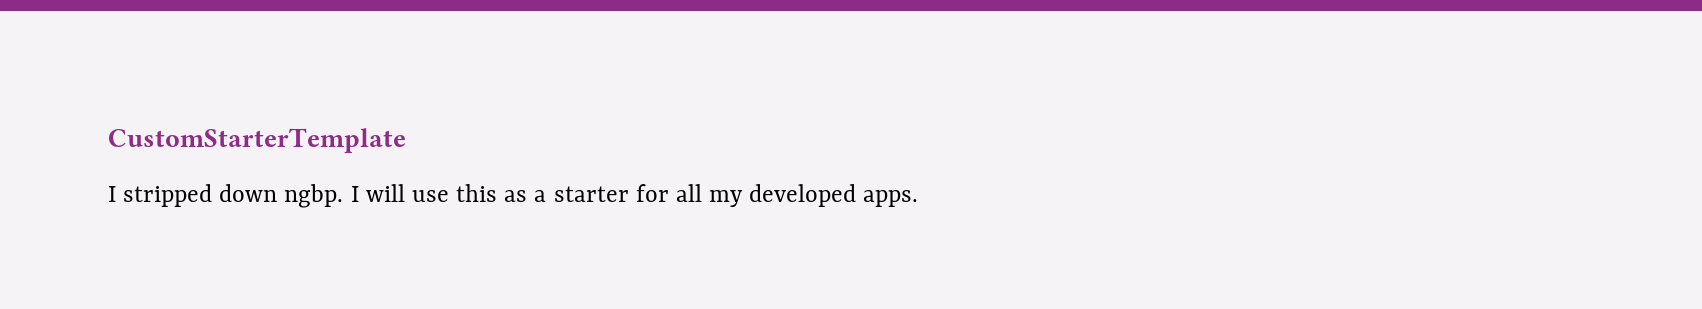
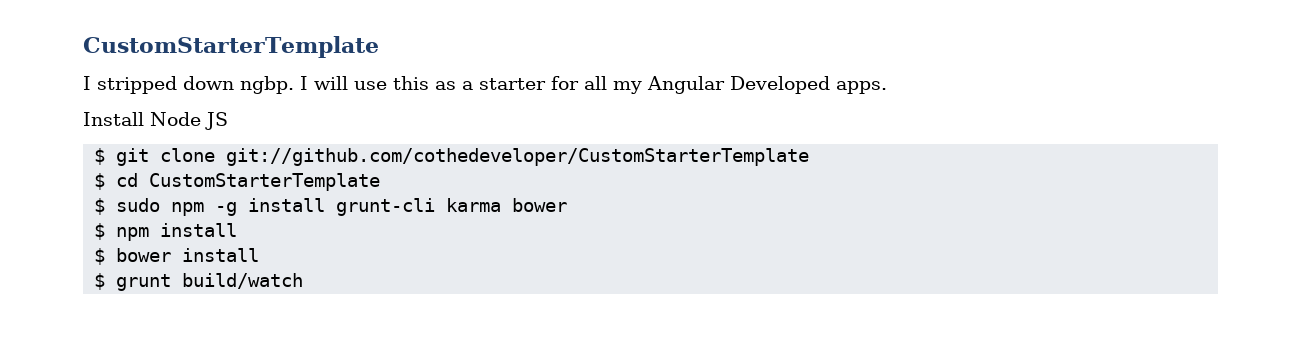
[749,184,857,207] developed -> [647,76,830,94] Angular Developed
(919, 198) none -> [83,112,228,130] [94,148,810,166] [94,173,381,191] [94,198,568,216] [94,223,238,241] [94,248,260,265] [94,273,304,291] // Install Node JS // $ git clone git://github.com/cothedeveloper/CustomStarterTemplate // $ cd CustomStarterTemplate // $ sudo npm -g install grunt-cli karma bower // $ npm install // $ bower install // $ grunt build/watch

